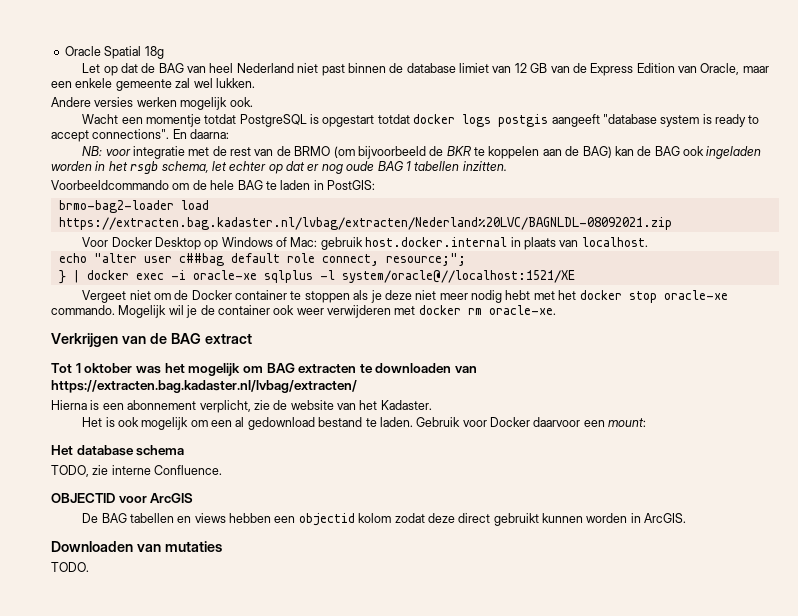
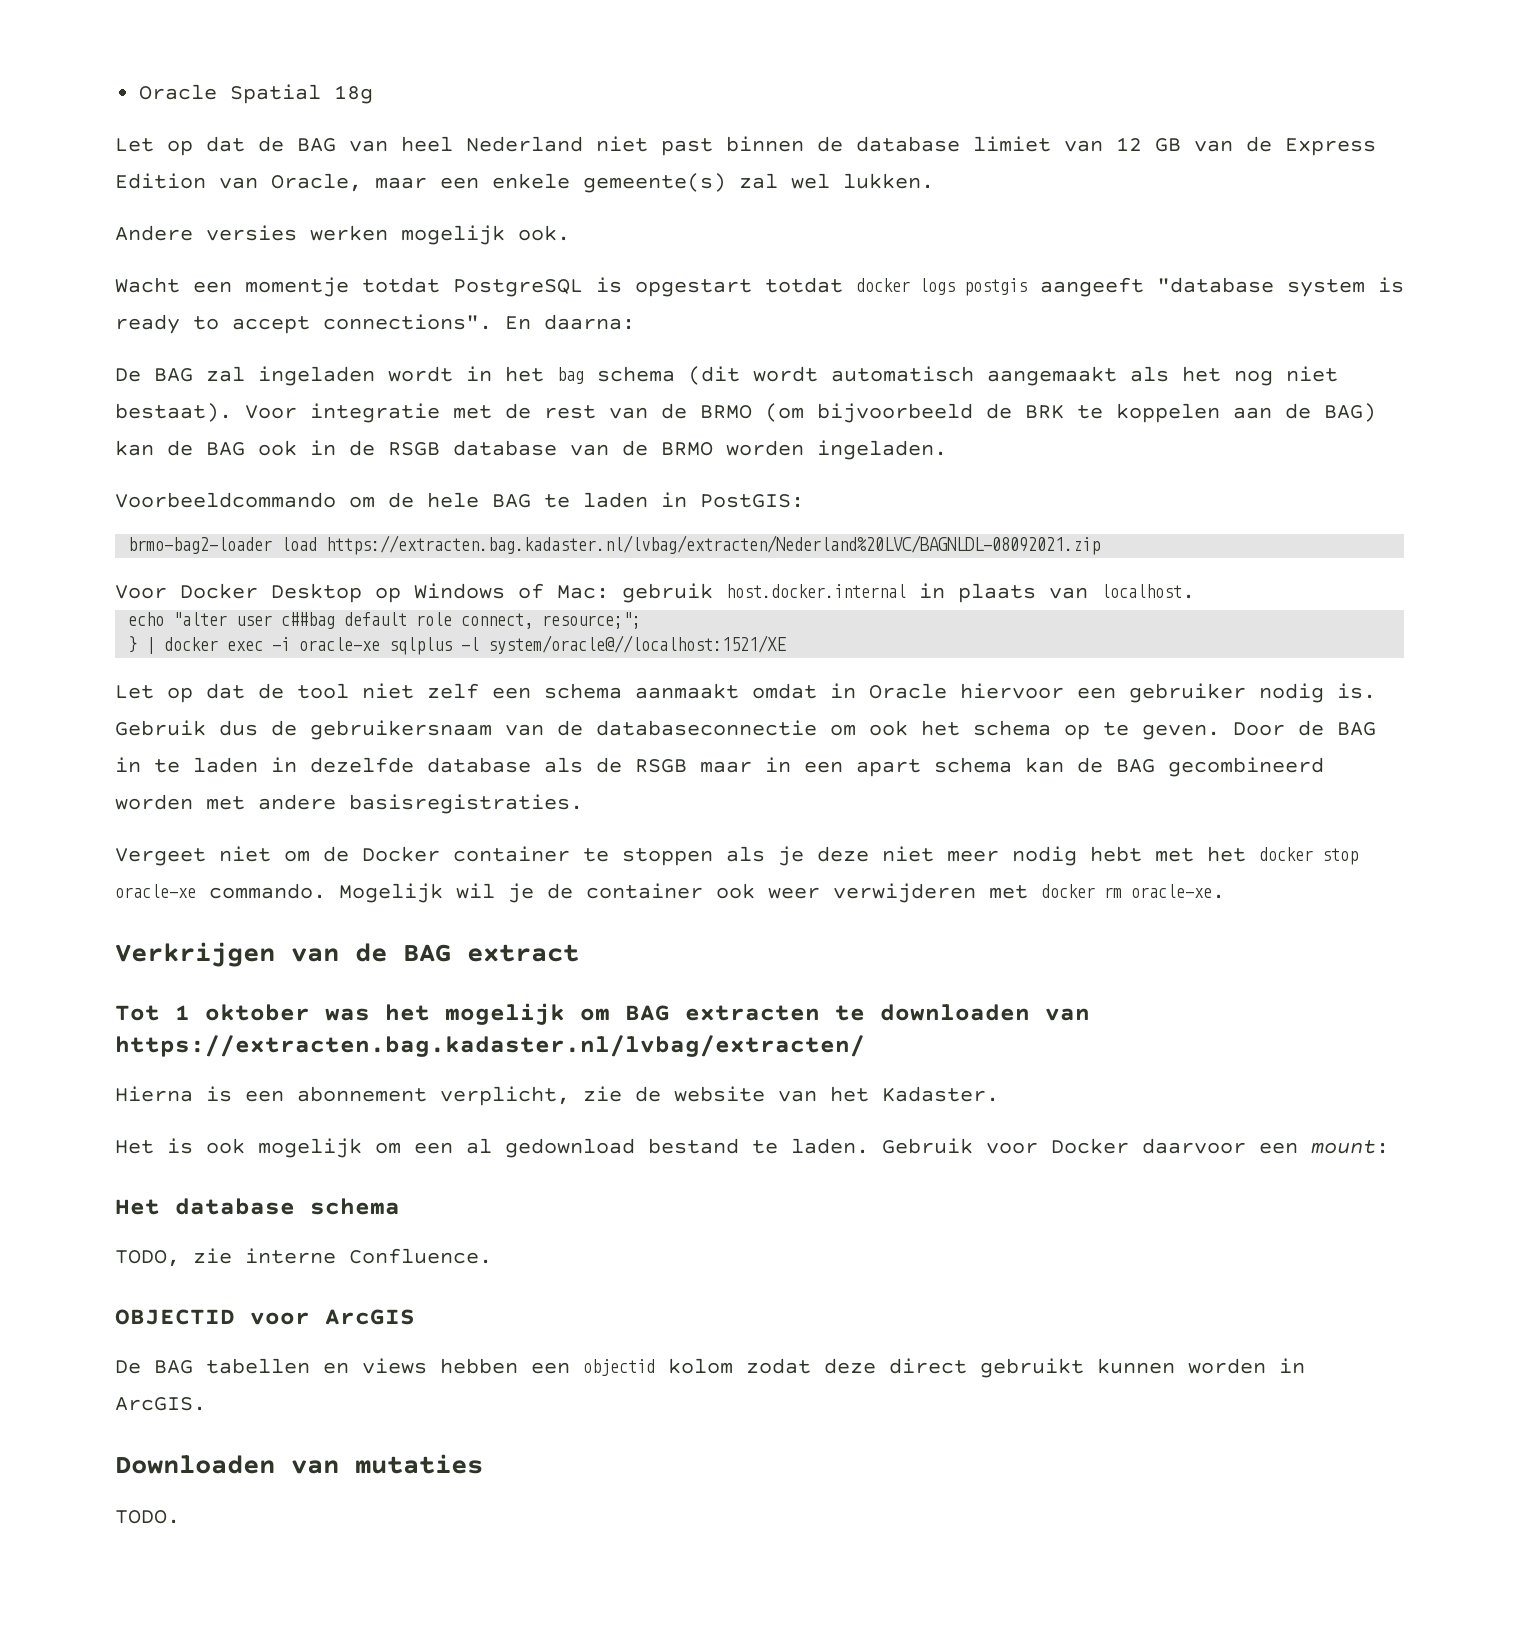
[115,79,172,91] gemeente -> [583,173,726,193] gemeente(s)
[82,146,131,156] NB: voor -> [115,366,1338,386] [115,403,297,422] De BAG zal ingeladen wordt in het bag schema (dit wordt automatisch aangemaakt als het nog niet bestaat). Voor
[446,146,472,156] BKR -> [1025,404,1064,419] BRK
[706,146,762,159] [51,161,507,174] ingeladen worden in het rsgb schema, let echter op dat er nog oude BAG 1 tabellen inzitten. -> [310,440,947,460] in de RSGB database van de BRMO worden ingeladen.
(575, 276) none -> [115,683,1376,703] [115,720,1376,740] [115,757,1324,777] [115,794,583,814] // Let op dat de tool niet zelf een schema aanmaakt omdat in Oracle hiervoor een gebruiker nodig is. Gebruik dus de gebruikersnaam van de databaseconnectie om ook het schema op te geven. Door de BAG in te laden in dezelfde database als de RSGB maar in een apart schema kan de BAG gecombineerd worden met andere basisregistraties.

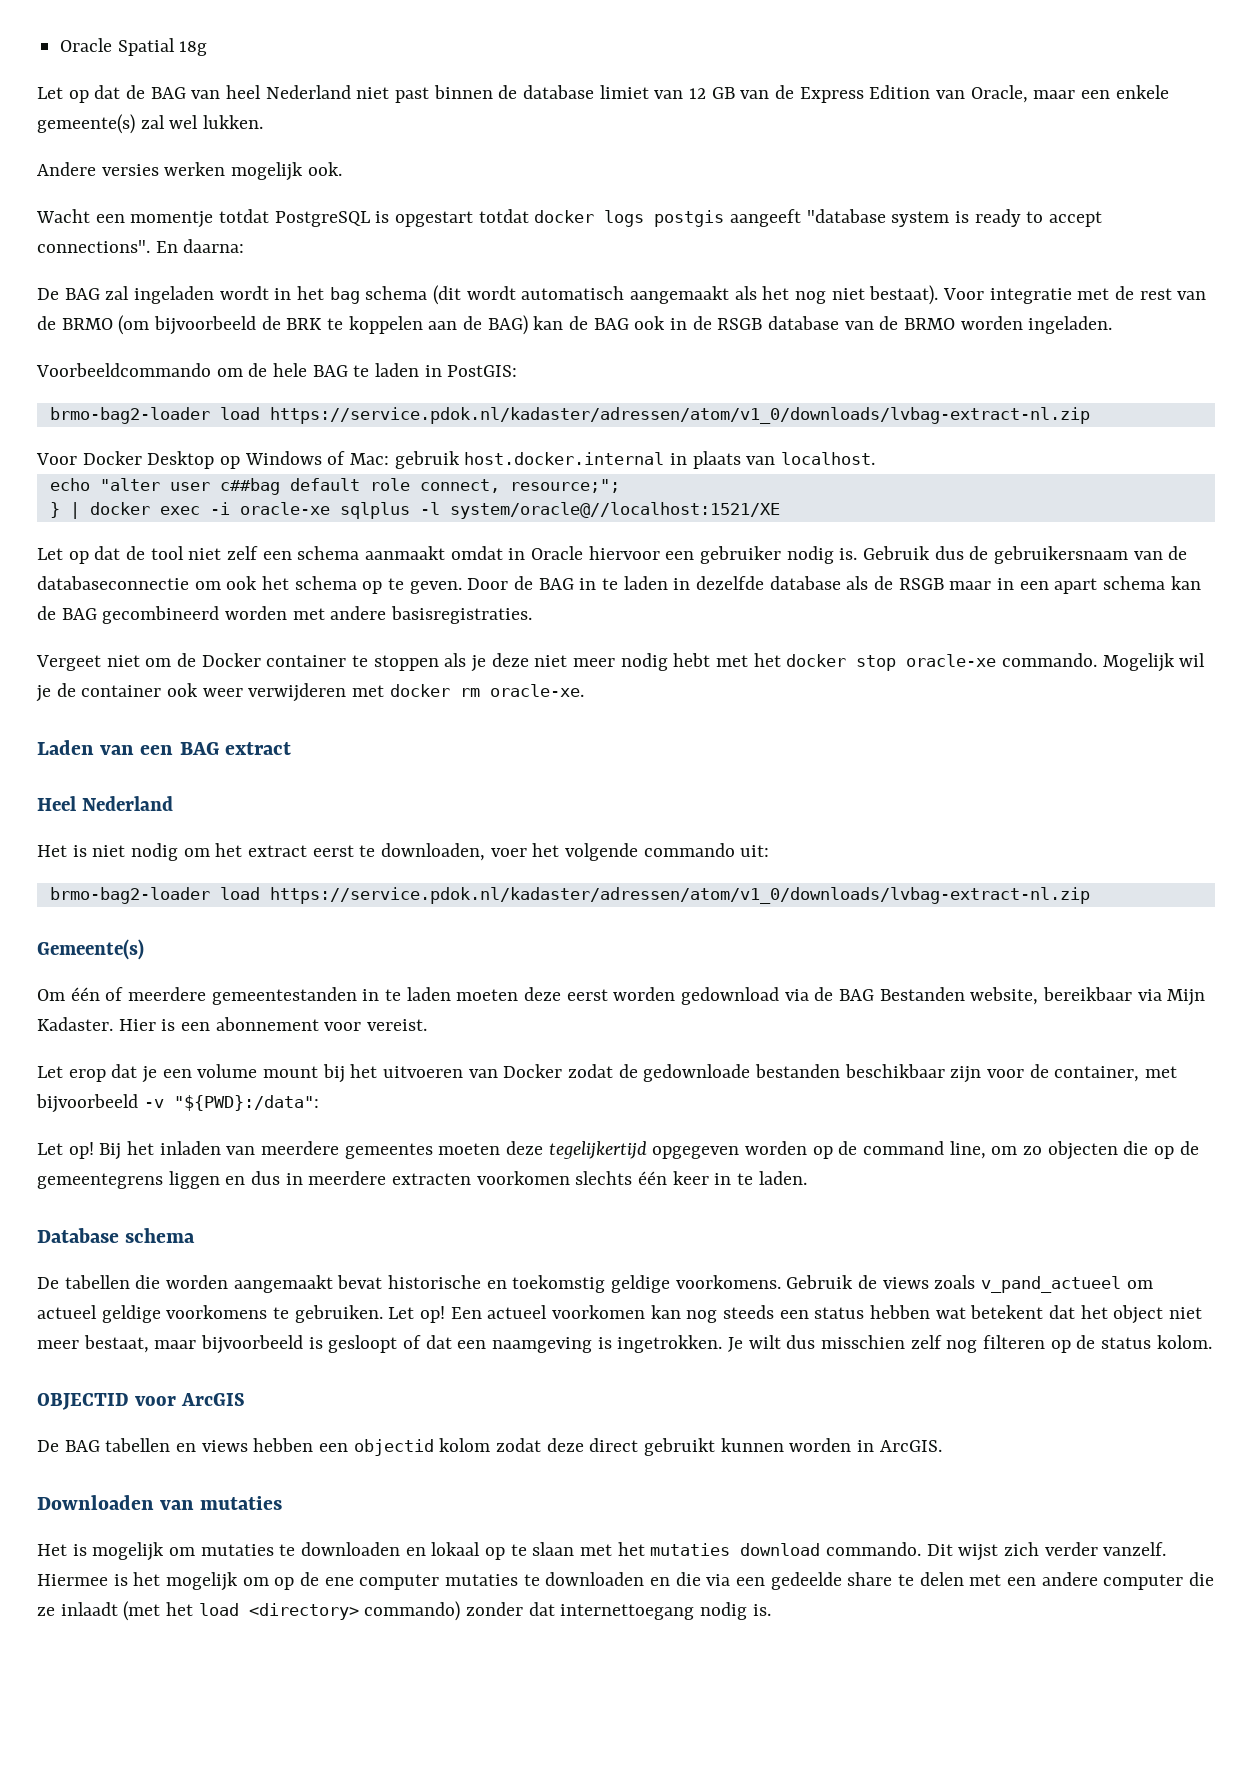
[326,535,1101,555] https://extracten.bag.kadaster.nl/lvbag/extracten/Nederland%20LVC/BAGNLDL-08092021.zip -> [269,407,1090,424] https://service.pdok.nl/kadaster/adressen/atom/v1_0/downloads/lvbag-extract-nl.zip
[115,942,387,967] Verkrijgen van de -> [37,740,174,755] Laden van een
[115,1003,1090,1025] [115,1035,865,1057] [115,1086,999,1106] [115,1138,1389,1158] [115,1198,400,1215] [115,1248,492,1267] Tot 1 oktober was het mogelijk om BAG extracten te downloaden van https://extracten.bag.kadaster.nl/lvbag/extracten/ // Hierna is een abonnement verplicht, zie de website van het Kadaster. // Het is ook mogelijk om een al gedownload bestand te laden. Gebruik voor Docker daarvoor een mount: // Het database schema // TODO, zie interne Confluence. -> [37,796,173,811] [37,843,770,861] [49,887,1090,904] [37,939,144,960] [37,987,1206,1006] [37,1017,428,1031] [37,1064,1178,1083] [36,1094,319,1113] [37,1141,1199,1160] [37,1171,807,1189] [37,1228,196,1243] [37,1275,1153,1293] [37,1305,1203,1324] [37,1335,1212,1354] Heel Nederland // Het is niet nodig om het extract eerst te downloaden, voer het volgende commando uit: // brmo-bag2-loader load https://service.pdok.nl/kadaster/adressen/atom/v1_0/downloads/lvbag-extract-nl.zip // Gemeente(s) // Om één of meerdere gemeentestanden in te laden moeten deze eerst worden gedownload via de BAG Bestanden website, bereikbaar via Mijn Kadaster. Hier is een abonnement voor vereist. // Let erop dat je een volume mount bij het uitvoeren van Docker zodat de gedownloade bestanden beschikbaar zijn voor de container, met bijvoorbeeld -v "${PWD}:/data": // Let op! Bij het inladen van meerdere gemeentes moeten deze tegelijkertijd opgegeven worden op de command line, om zo objecten die op de gemeentegrens liggen en dus in meerdere extracten voorkomen slechts één keer in te laden. // Database schema // De tabellen die worden aangemaakt bevat historische en toekomstig geldige voorkomens. Gebruik de views zoals v_pand_actueel om actueel geldige voorkomens te gebruiken. Let op! Een actueel voorkomen kan nog steeds een status hebben wat betekent dat het object niet meer bestaat, maar bijvoorbeeld is gesloopt of dat een naamgeving is ingetrokken. Je wilt dus misschien zelf nog filteren op de status kolom.
[115,1510,180,1524] TODO. -> [37,1542,1167,1561] [37,1572,1215,1591] [37,1601,771,1621] Het is mogelijk om mutaties te downloaden en lokaal op te slaan met het mutaties download commando. Dit wijst zich verder vanzelf. Hiermee is het mogelijk om op de ene computer mutaties te downloaden en die via een gedeelde share te delen met een andere computer die ze inlaadt (met het load <directory> commando) zonder dat internettoegang nodig is.

